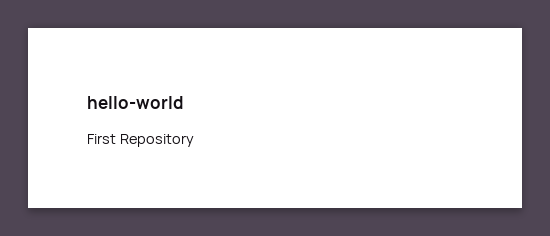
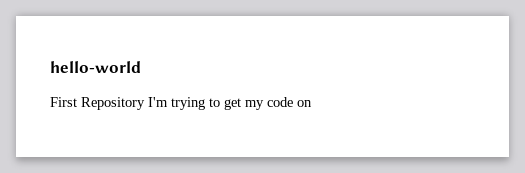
(194, 140) none -> [148,97,312,110] I'm trying to get my code on

